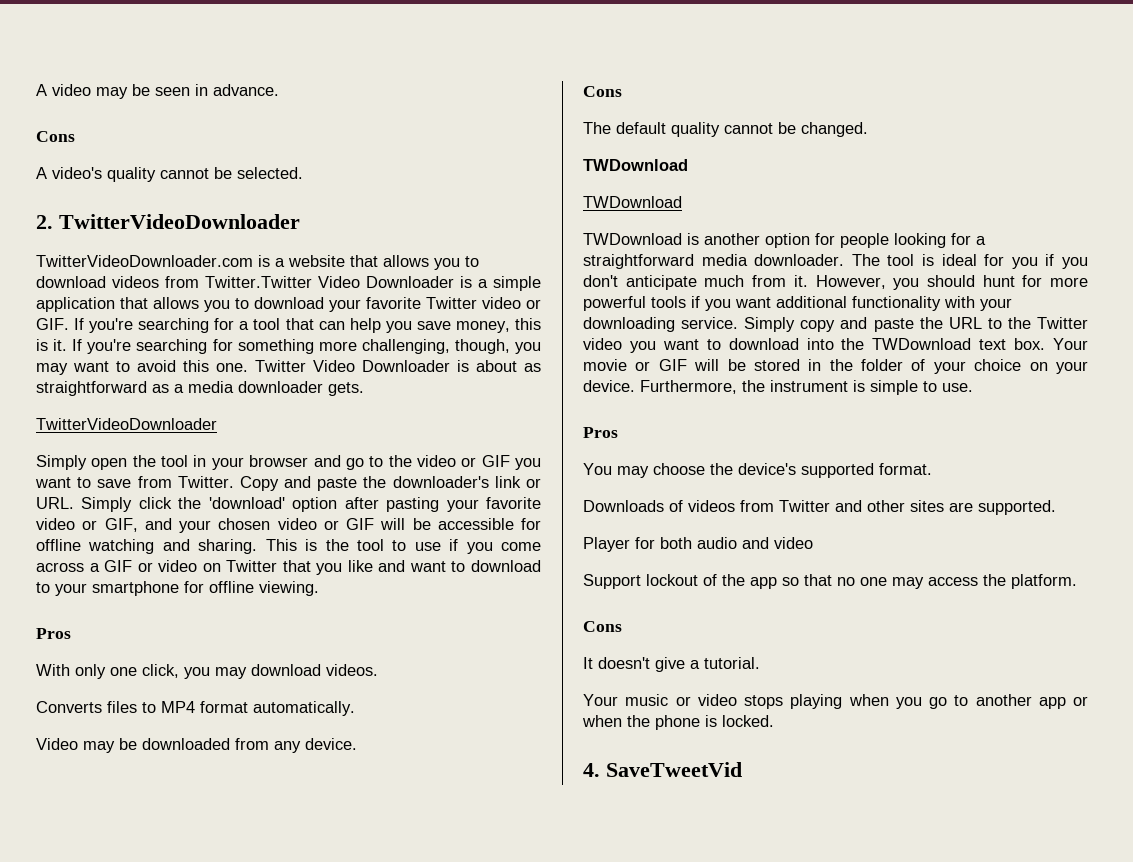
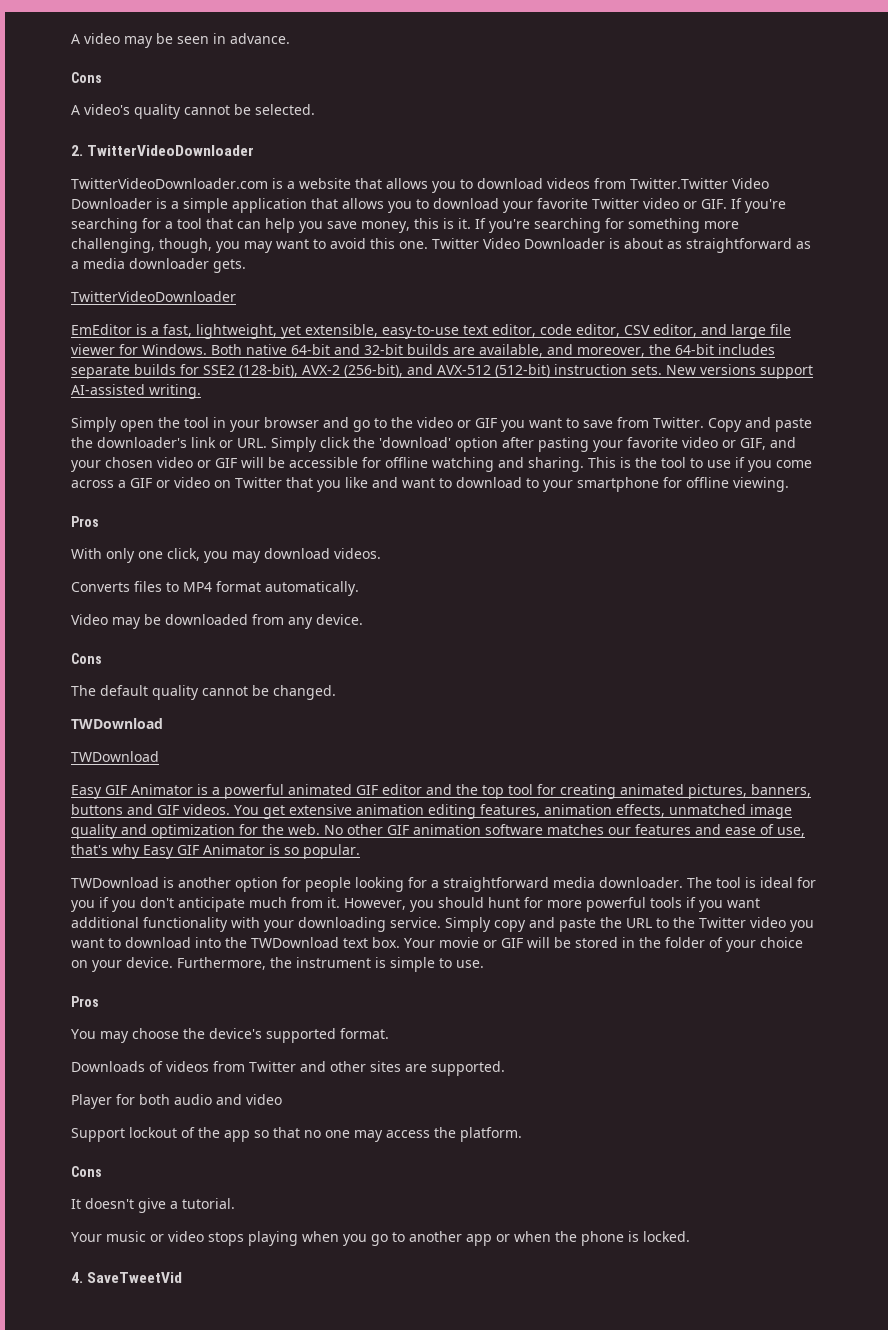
(217, 424) none -> [71,324,791,339] [71,344,775,357] [71,364,813,379] [71,384,201,399] // EmEditor is a fast, lightweight, yet extensible, easy-to-use text editor, code editor, CSV editor, and large file viewer for Windows. Both native 64-bit and 32-bit builds are available, and moreover, the 64-bit includes separate builds for SSE2 (128-bit), AVX-2 (256-bit), and AVX-512 (512-bit) instruction sets. New versions support AI-assisted writing.
(682, 202) none -> [71,784,811,799] [71,804,792,819] [71,824,805,839] [71,844,360,859] // Easy GIF Animator is a powerful animated GIF editor and the top tool for creating animated pictures, banners, buttons and GIF videos. You get extensive animation editing features, animation effects, unmatched image quality and optimization for the web. No other GIF animation software matches our features and ease of use, that's why Easy GIF Animator is so popular.

